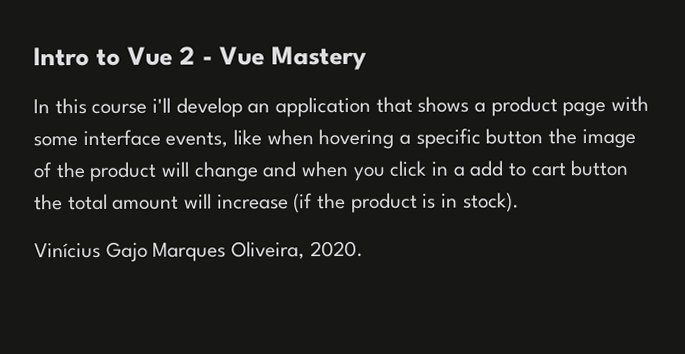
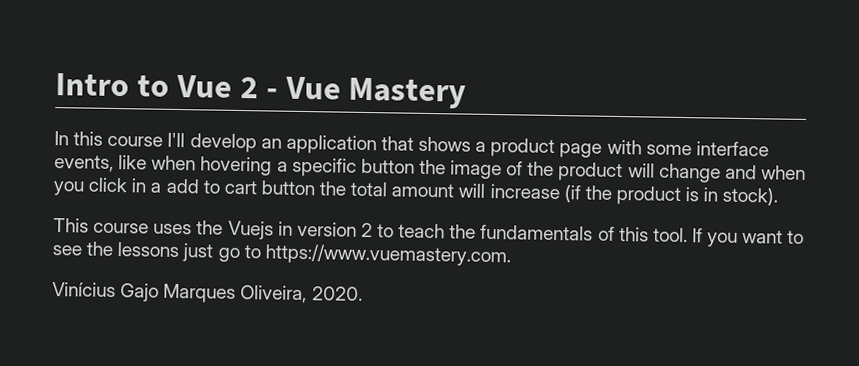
[152,97,172,113] i'll -> [167,132,186,148] I'll
(520, 202) none -> [53,218,805,247] [52,241,511,267] // This course uses the Vuejs in version 2 to teach the fundamentals of this tool. If you want to see the lessons just go to https://www.vuemastery.com.

